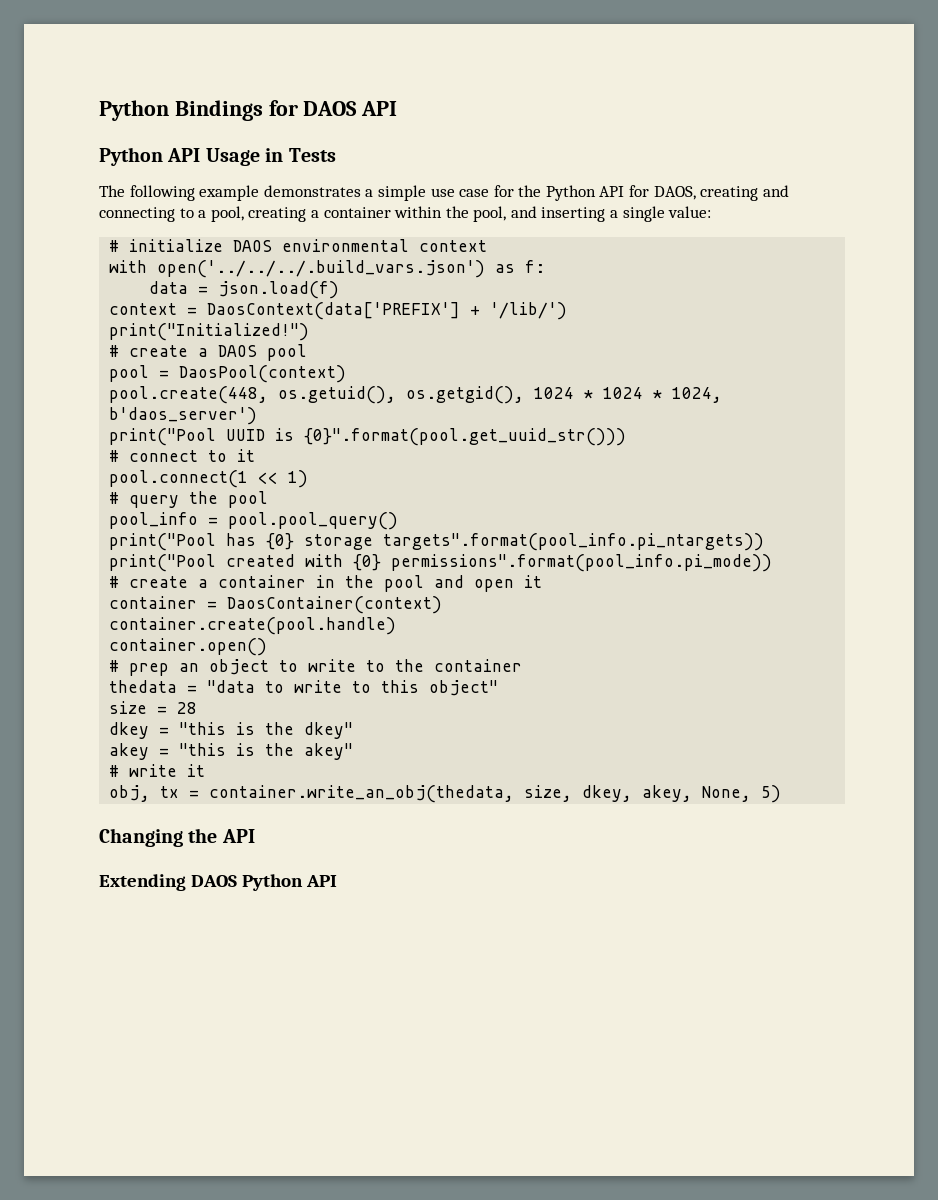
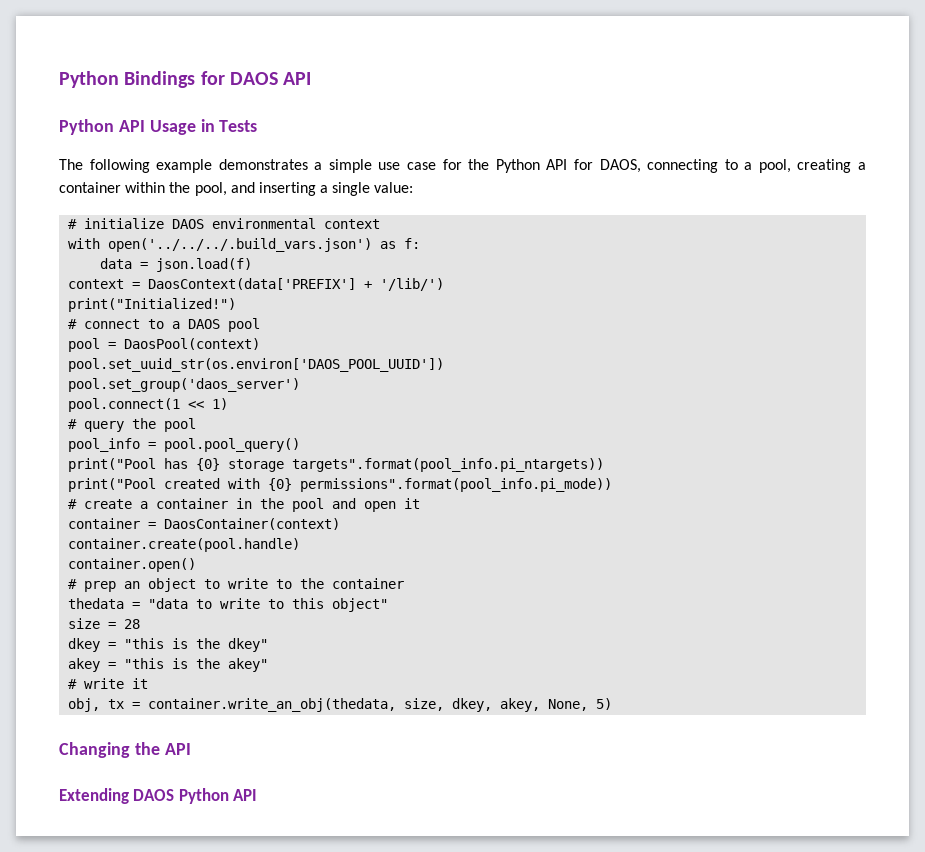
[700,185,789,201] creating and -> (641, 166) none
[129,345,189,357] create -> [84,319,165,329] connect to
[109,386,723,404] [109,407,258,425] [109,428,627,446] [109,449,256,462] pool.create(448, os.getuid(), os.getgid(), 1024 * 1024 * 1024, b'daos_server') // print("Pool UUID is {0}".format(pool.get_uuid_str())) // # connect to it -> [68,358,445,372] [68,378,301,392] pool.set_uuid_str(os.environ['DAOS_POOL_UUID']) // pool.set_group('daos_server')

